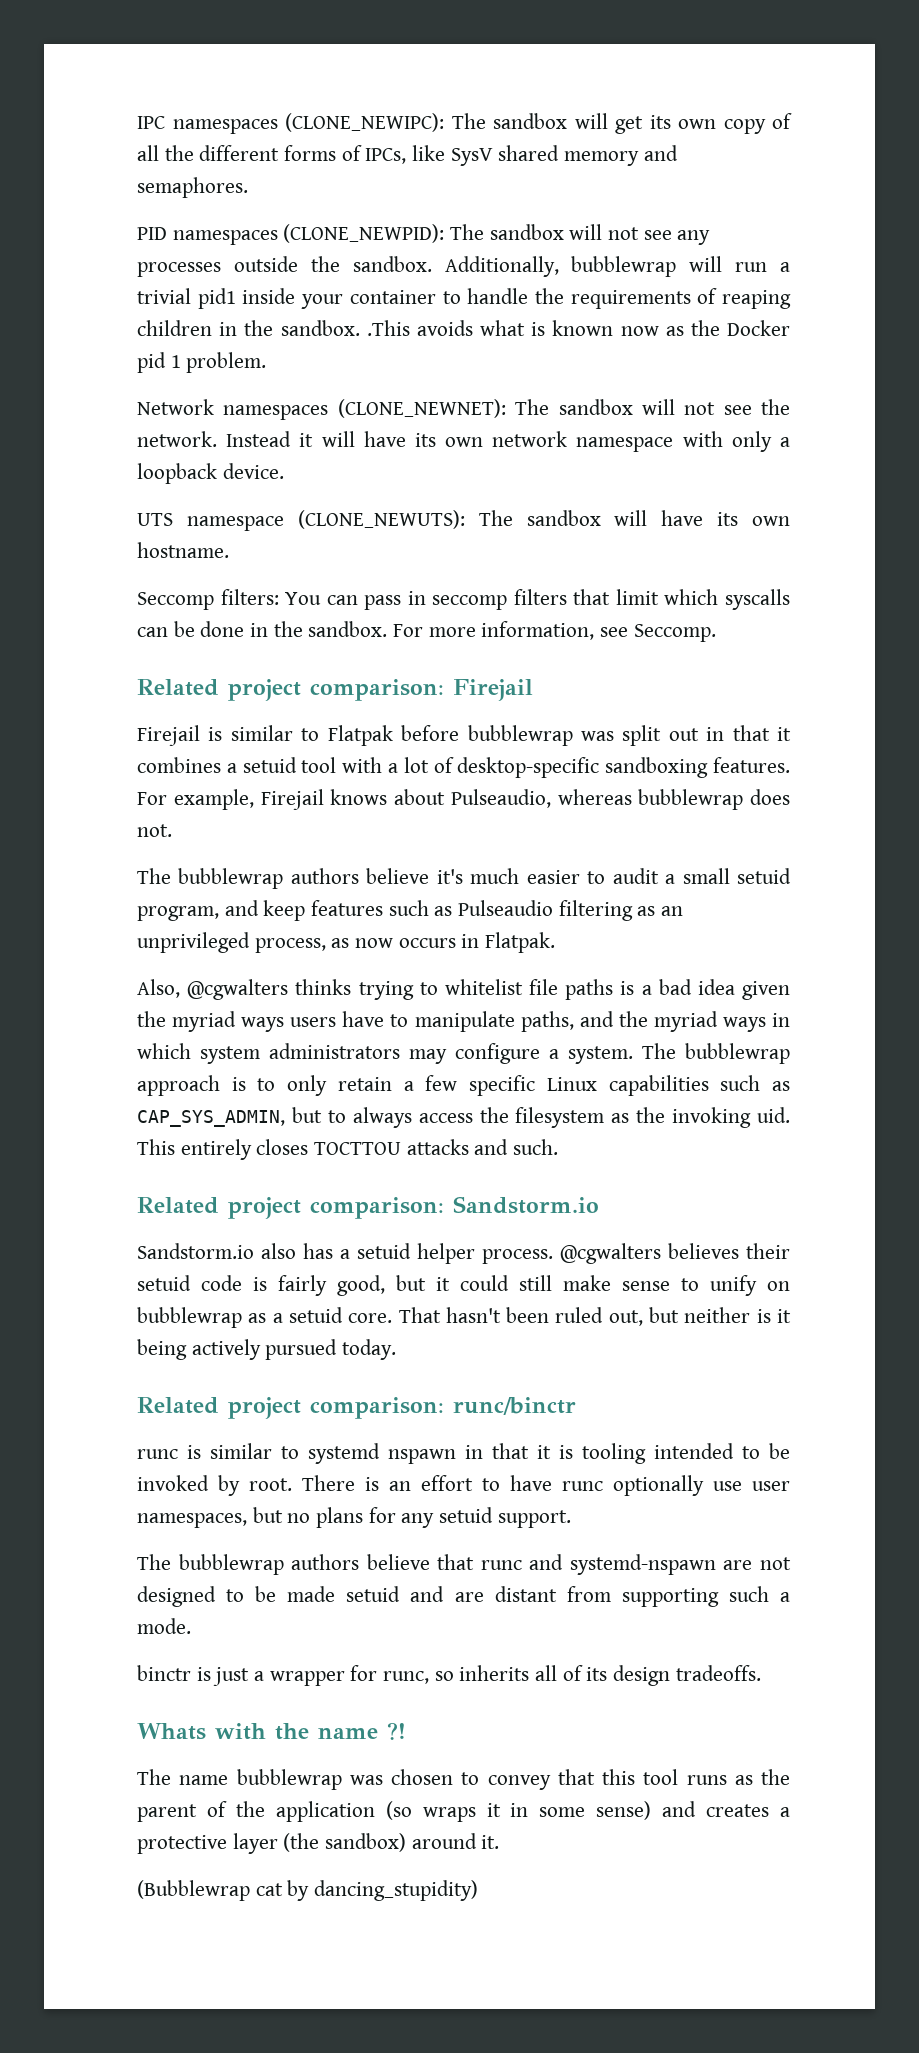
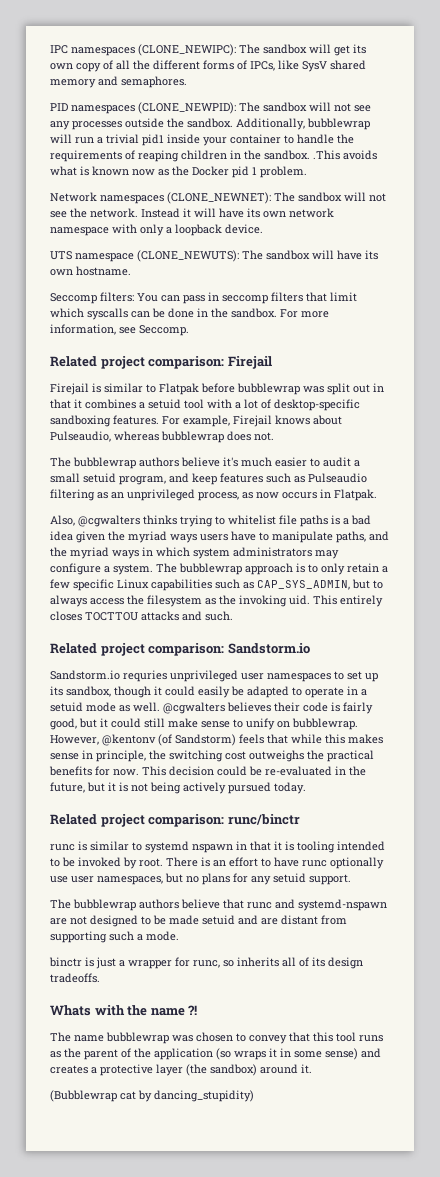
[261,1243,553,1264] also has a setuid helper process. -> [123,670,378,682] [50,686,367,698] [50,702,160,712] requries unprivileged user namespaces to set up its sandbox, though it could easily be adapted to operate in a setuid mode as well.
[137,1275,191,1291] setuid -> (300, 707) none
[137,1307,791,1328] bubblewrap as a setuid core. That hasn't been ruled out, but neither is it -> [292,718,358,730] [50,734,383,746] [50,750,374,762] [49,766,366,776] [50,782,148,793] bubblewrap. However, @kentonv (of Sandstorm) feels that while this makes sense in principle, the switching cost outweighs the practical benefits for now. This decision could be re-evaluated in the future, but it is not

